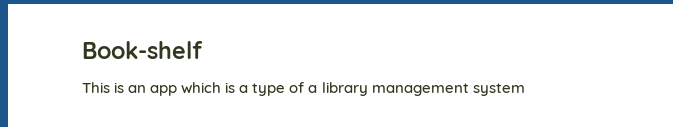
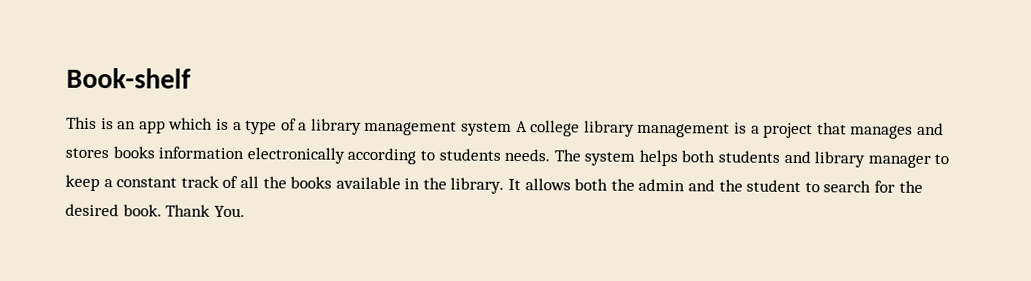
(525, 89) none -> [515,120,944,139] [65,146,950,168] [65,174,923,194] [65,203,245,218] A college library management is a project that manages and stores books information electronically according to students needs. The system helps both students and library manager to keep a constant track of all the books available in the library. It allows both the admin and the student to search for the desired book. Thank You.

